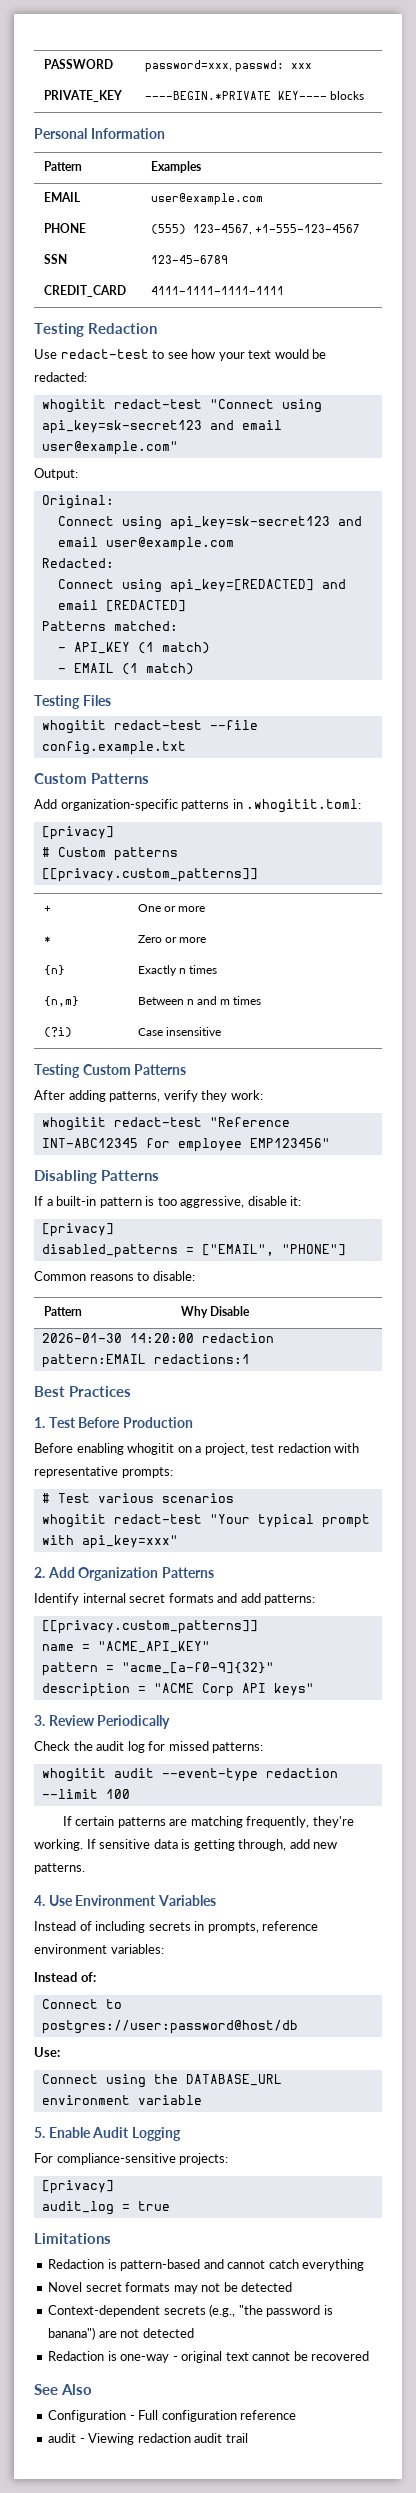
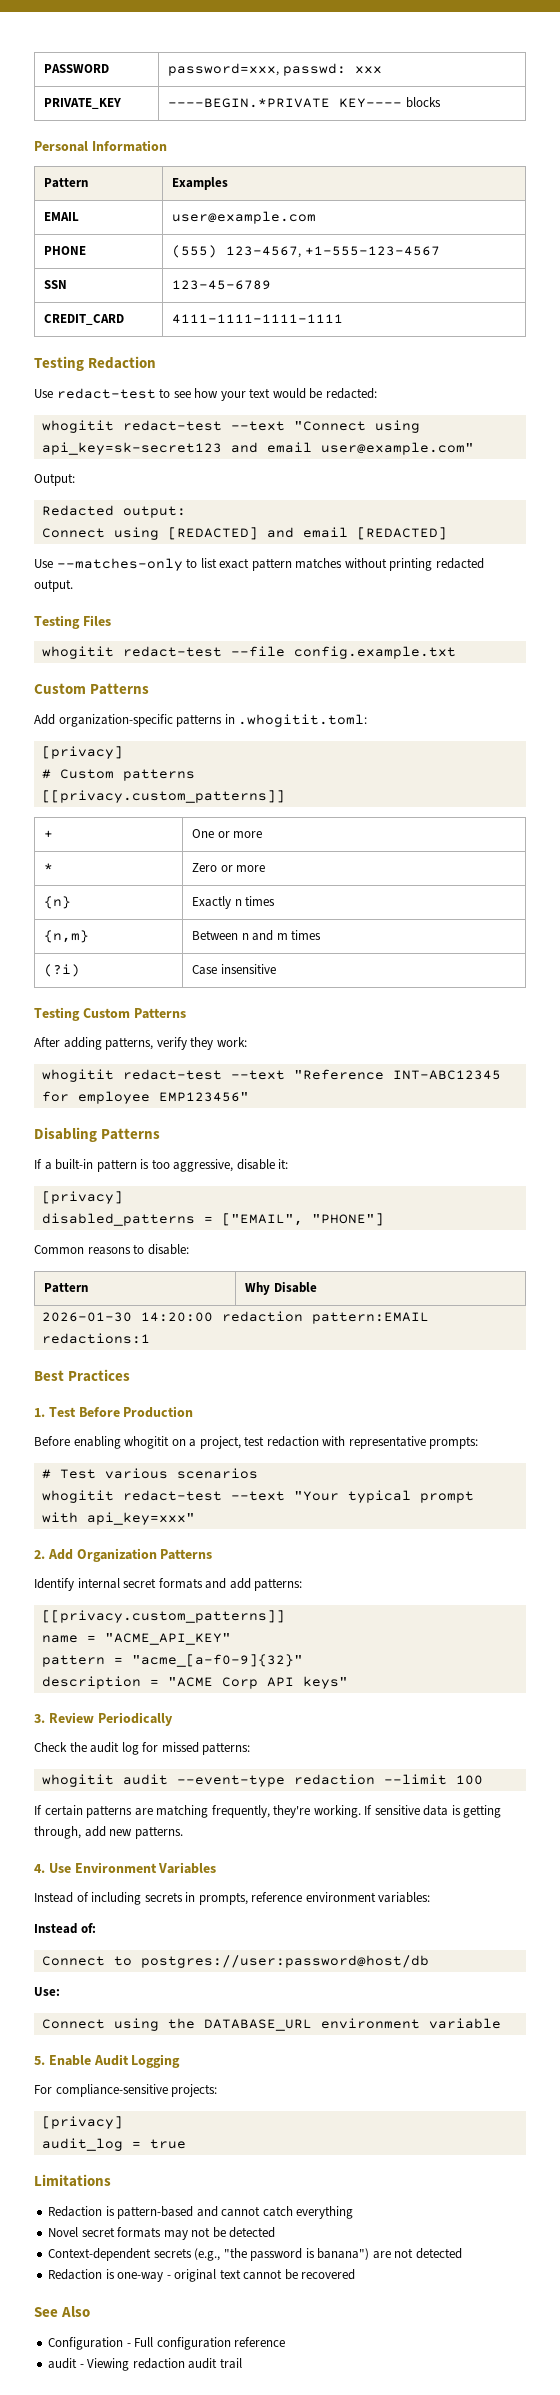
(202, 404) none -> [230,421,285,431] --text
[41,495,114,509] [57,516,362,530] [57,537,234,551] [41,558,114,568] [57,579,346,593] [57,600,186,612] [41,621,178,631] [57,642,210,654] [57,663,194,675] Original: // Connect using api_key=sk-secret123 and email user@example.com // Redacted: // Connect using api_key=[REDACTED] and email [REDACTED] // Patterns matched: // - API_KEY (1 match) // - EMAIL (1 match) -> [41,505,186,518] [41,527,447,540] [34,558,484,571] [34,579,73,592] Redacted output: // Connect using [REDACTED] and email [REDACTED] // Use --matches-only to list exact pattern matches without printing redacted output.
(202, 1122) none -> [230,1070,285,1080] --text
(202, 1519) none -> [230,1491,285,1501] --text

